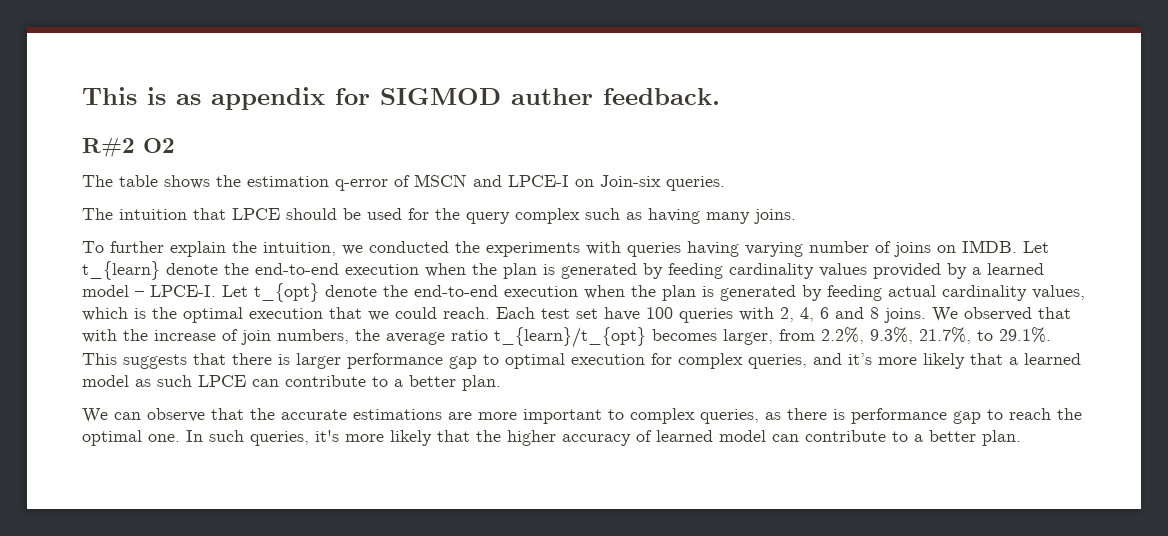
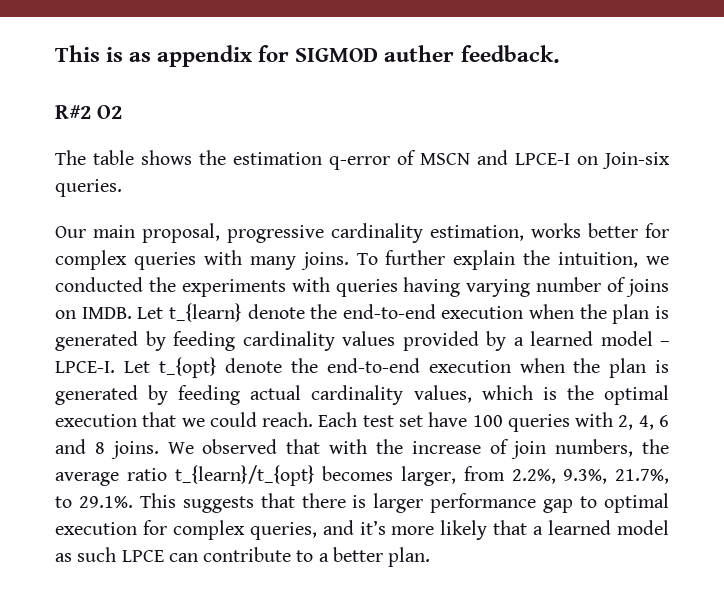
[82,208,700,224] The intuition that LPCE should be used for the query complex such as having -> [55,223,669,243] [55,250,242,270] Our main proposal, progressive cardinality estimation, works better for complex queries with
(796, 216) // -> (349, 261) none
[82,408,1082,424] [82,430,1021,446] // We can observe that the accurate estimations are more important to complex queries, as there is performance gap to reach the optimal one. In such queries, it's more likely that the higher accuracy of learned model can contribute to a better plan. -> (431, 557) none

